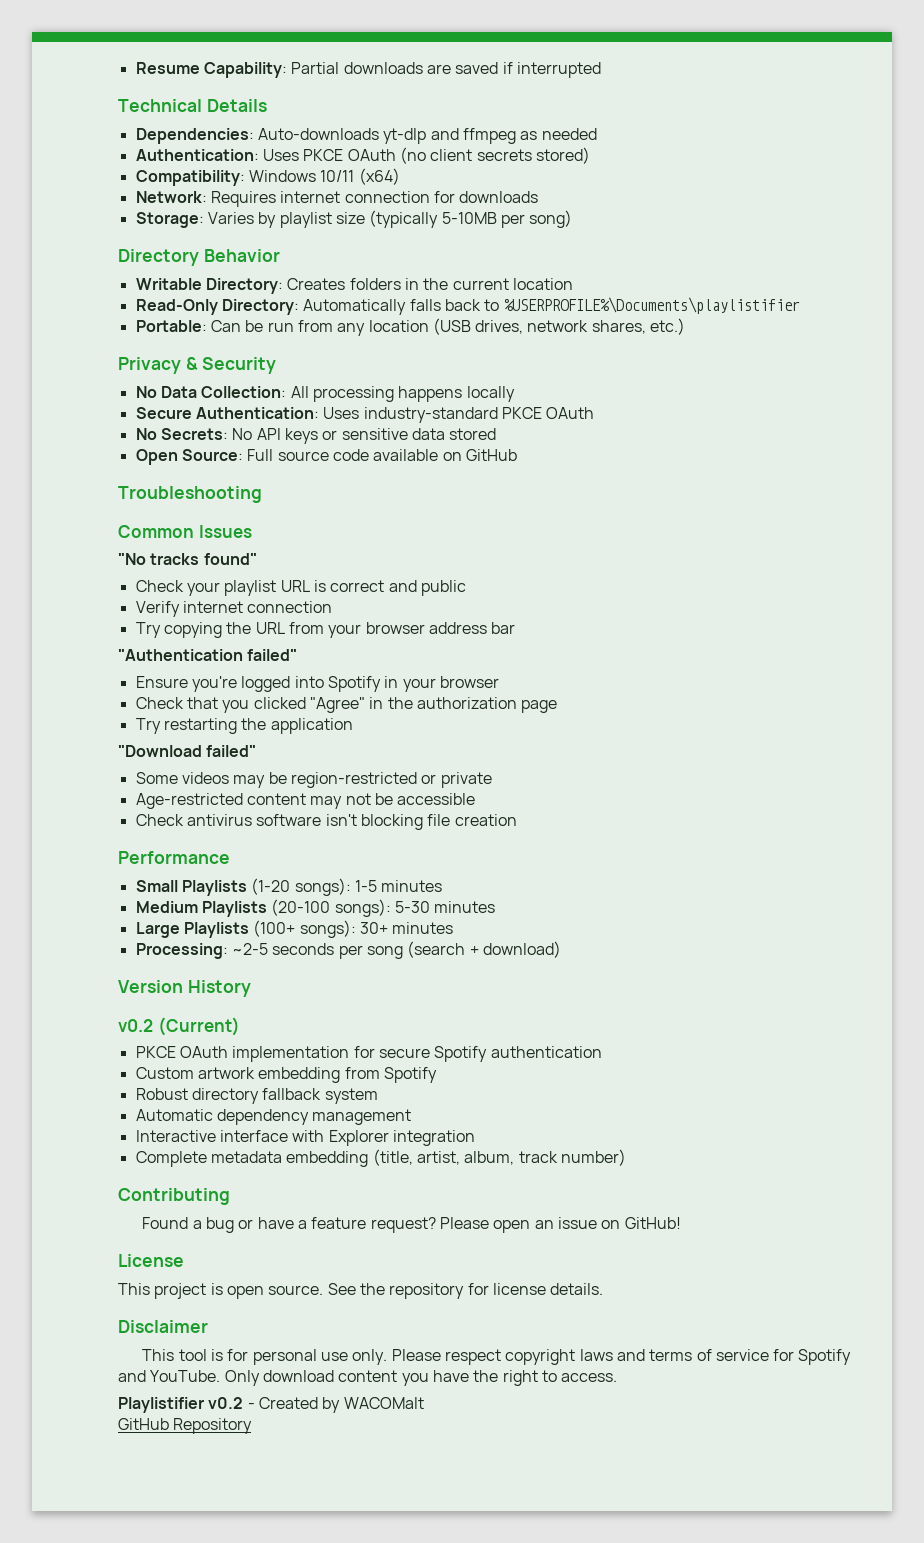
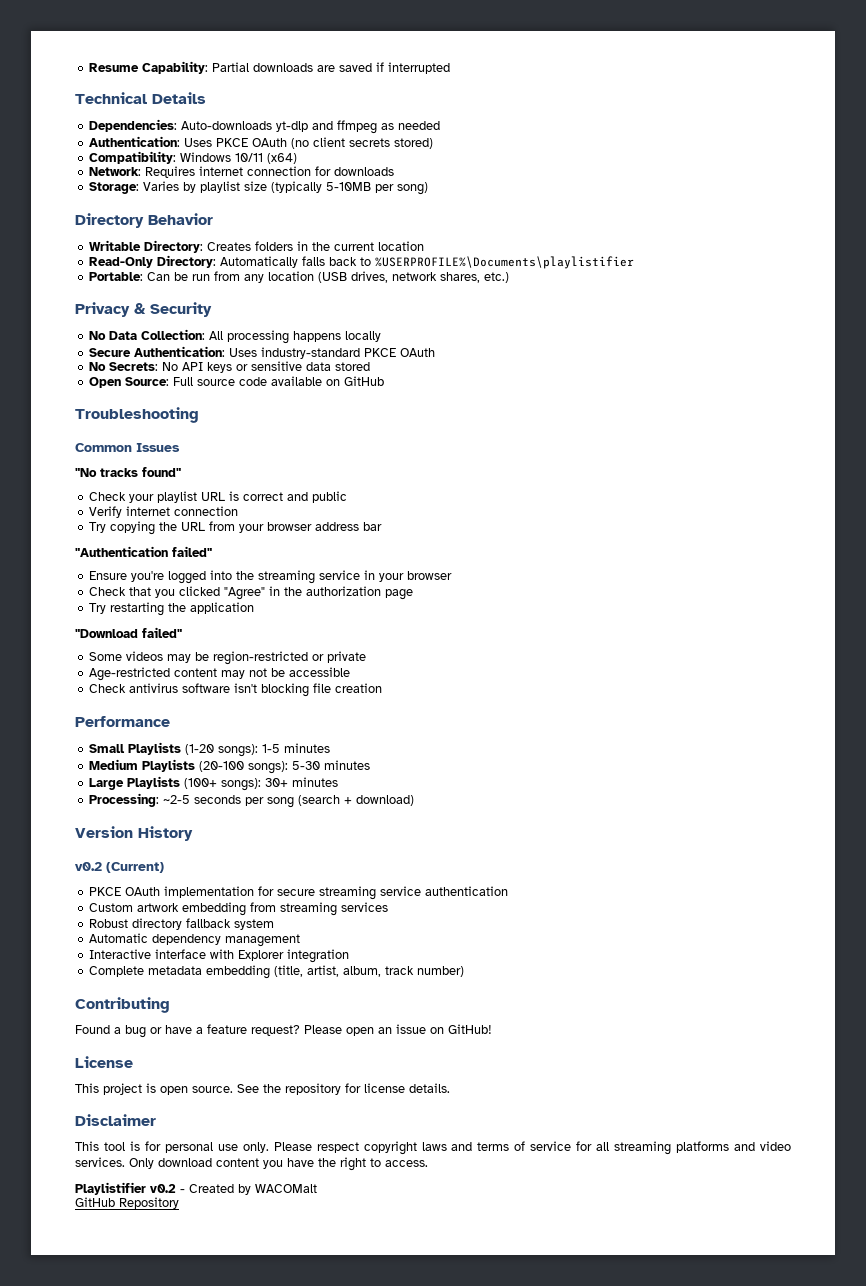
[327,676,381,692] Spotify -> [235,570,360,584] the streaming service
[434,1046,488,1062] Spotify -> [318,886,421,900] streaming service
[383,1067,437,1083] Spotify -> [279,902,388,916] streaming services
[798,1349,852,1365] [118,1370,221,1382] Spotify and YouTube. -> [596,1141,792,1155] [75,1157,125,1167] all streaming platforms and video services.

